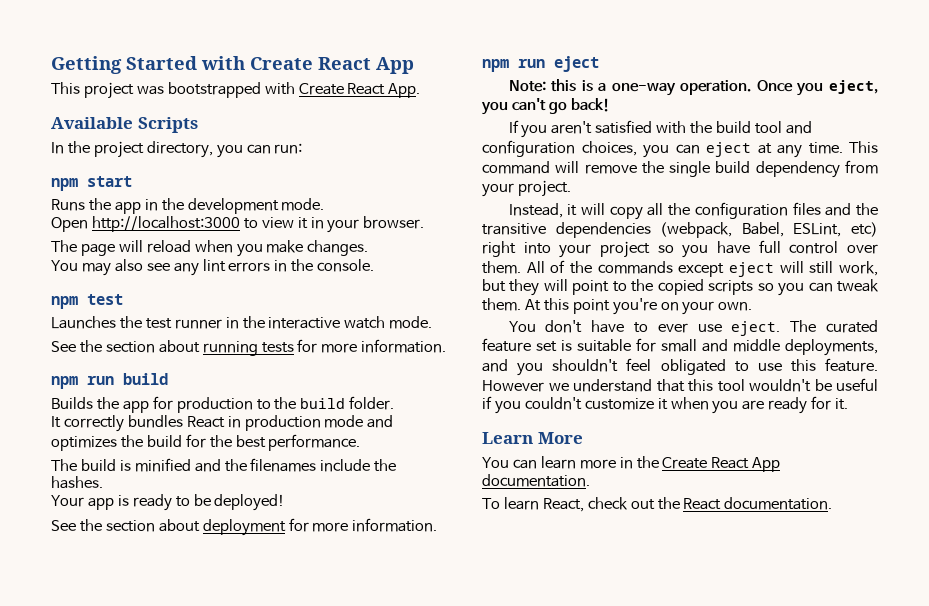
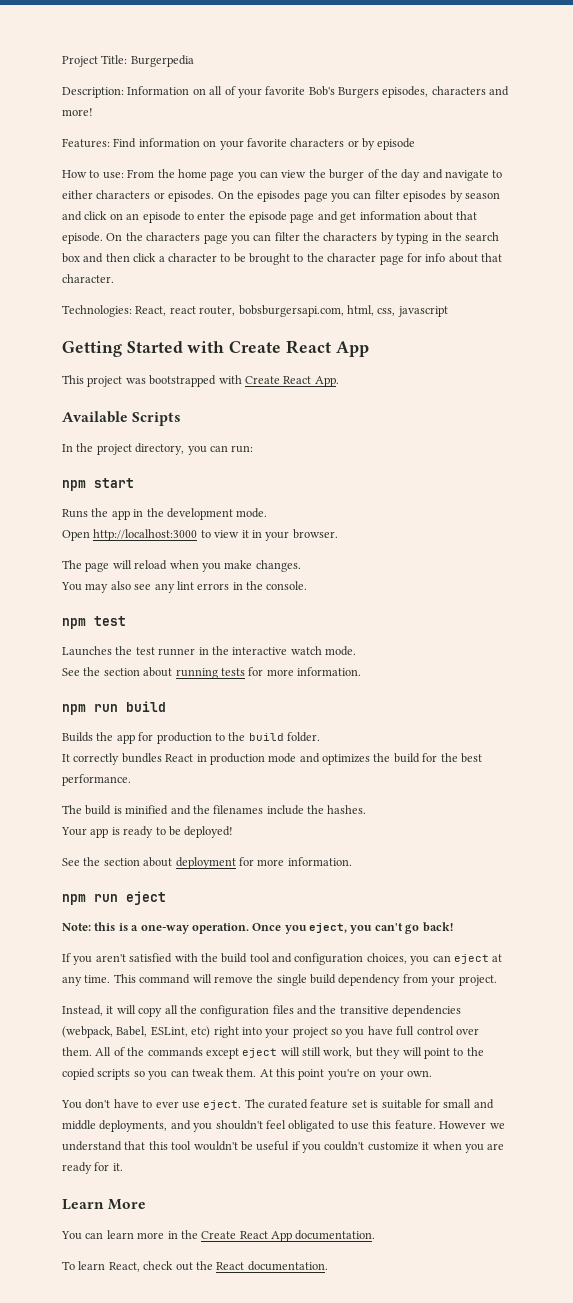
(51, 65) none -> [62,55,194,67] [62,86,510,98] [62,108,93,116] [62,138,416,150] [62,169,503,181] [62,190,500,202] [62,211,478,223] [62,232,500,244] [62,253,502,265] [62,274,114,283] [62,305,448,317] Project Title: Burgerpedia // Description: Information on all of your favorite Bob's Burgers episodes, characters and more! // Features: Find information on your favorite characters or by episode // How to use: From the home page you can view the burger of the day and navigate to either characters or episodes. On the episodes page you can filter episodes by season and click on an episode to enter the episode page and get information about that episode. On the characters page you can filter the characters by typing in the search box and then click a character to be brought to the character page for info about that character. // Technologies: React, react router, bobsburgersapi.com, html, css, javascript //

